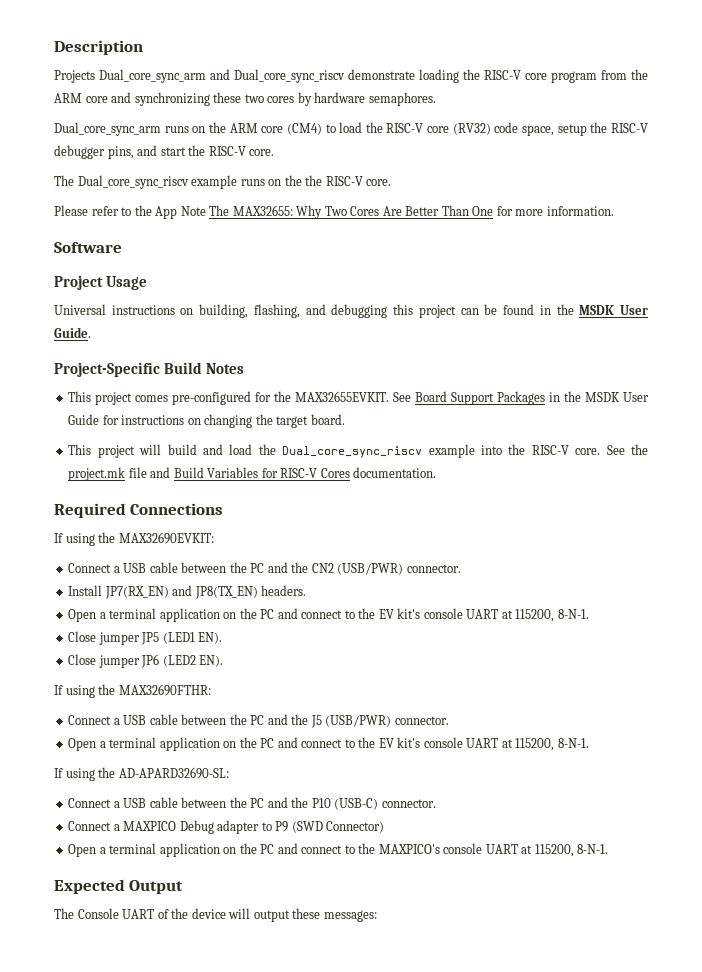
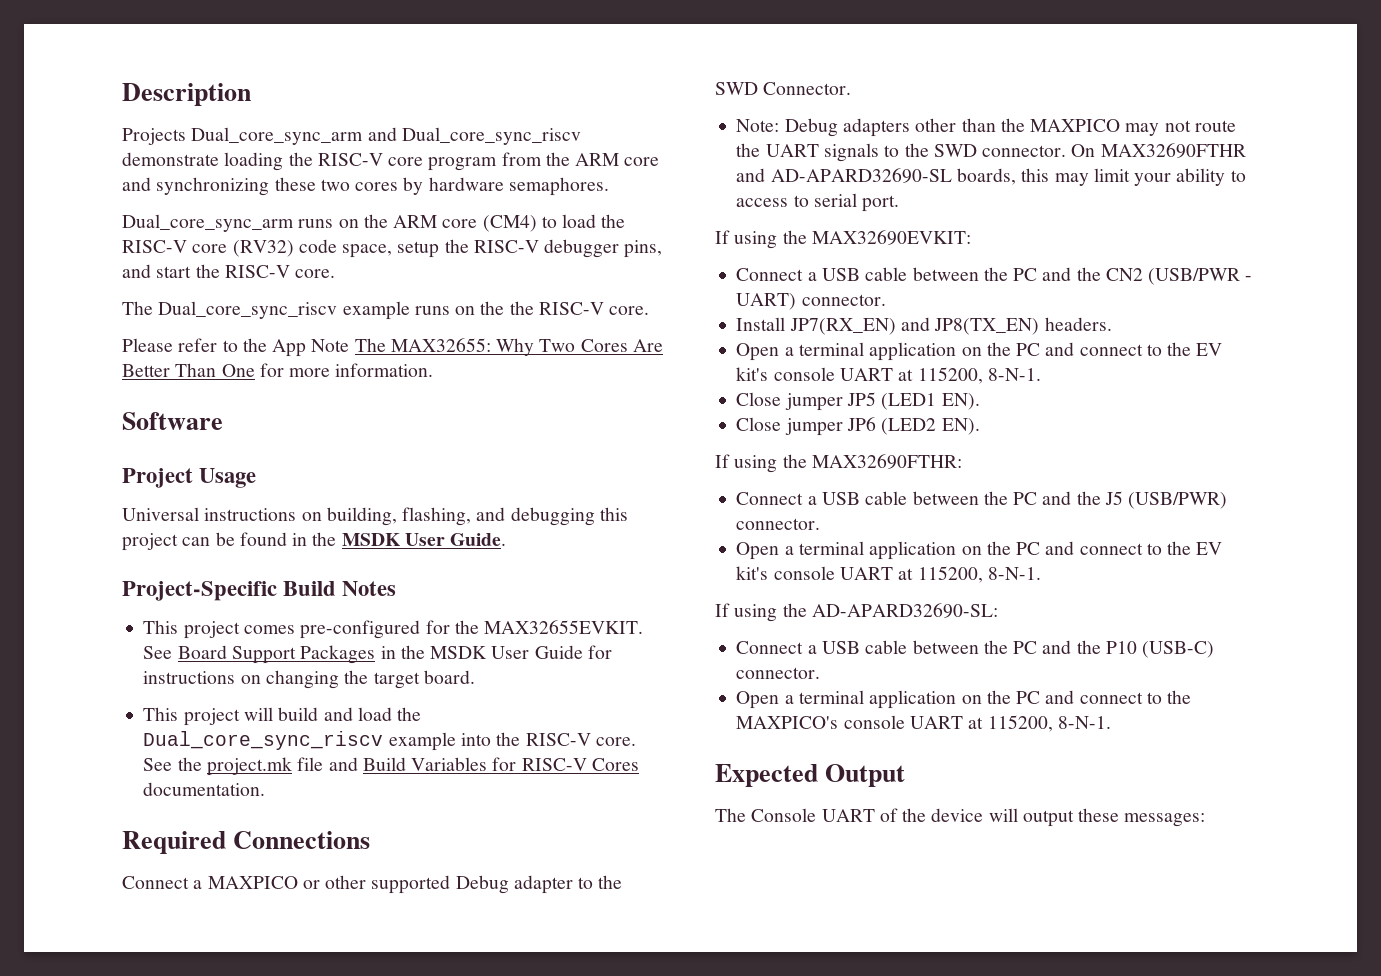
(224, 509) none -> [122,875,623,894] [715,82,852,95] [736,118,1236,137] [736,143,1246,162] [736,168,1246,186] [736,193,900,212] // Connect a MAXPICO or other supported Debug adapter to the SWD Connector. // Note: Debug adapters other than the MAXPICO may not route the UART signals to the SWD connector. On MAX32690FTHR and AD-APARD32690-SL boards, this may limit your ability to access to serial port.
[337,563,404,575] (USB/PWR) -> [1148,268,1253,285] [736,293,797,310] (USB/PWR - UART)
[68,820,385,834] // Connect a MAXPICO Debug adapter to P9 (SWD Connector) -> (821, 673) none

